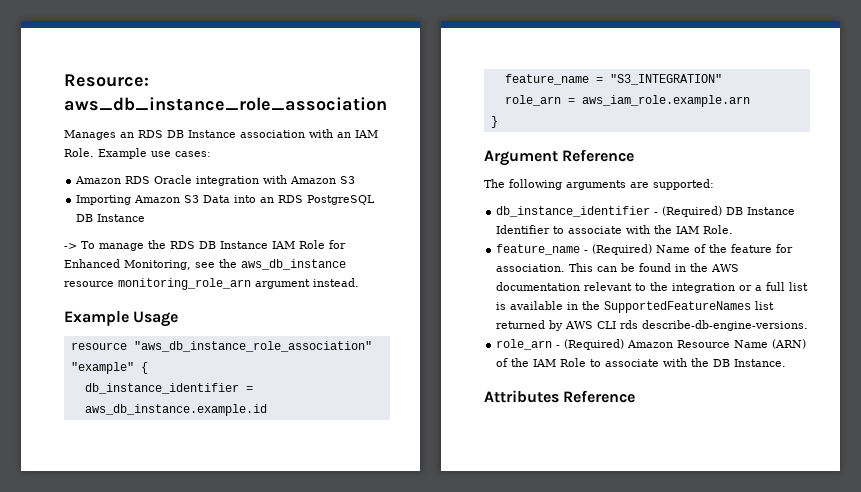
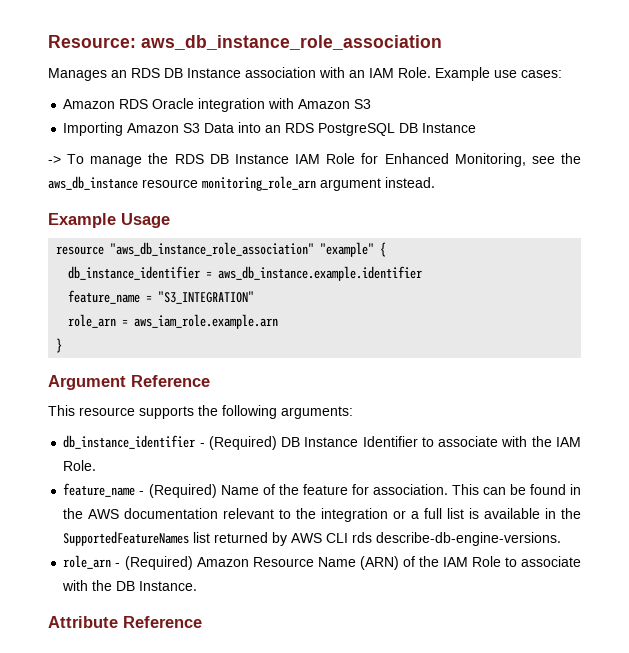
[84,404,267,416] aws_db_instance.example.id -> [218,266,423,281] aws_db_instance.example.identifier
[484,179,714,190] The following arguments are supported: -> [48,405,353,419] This resource supports the following arguments:
[484,390,559,403] Attributes -> [48,616,118,628] Attribute

